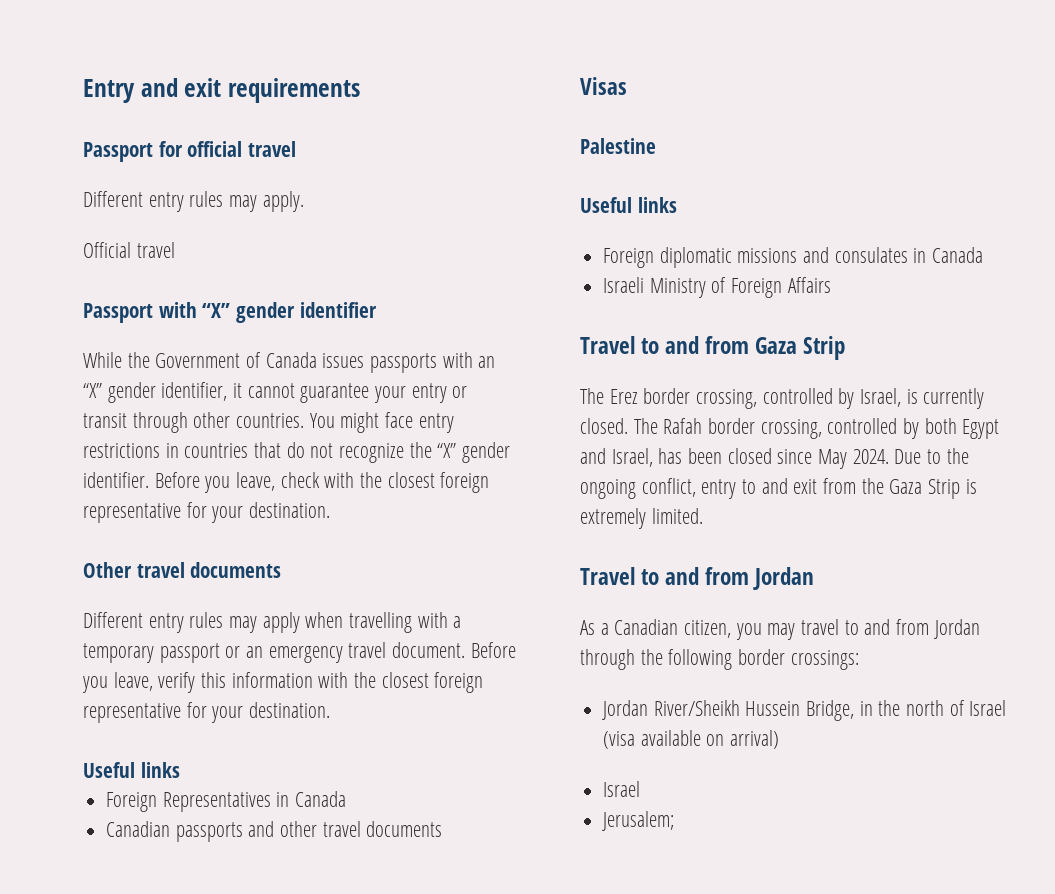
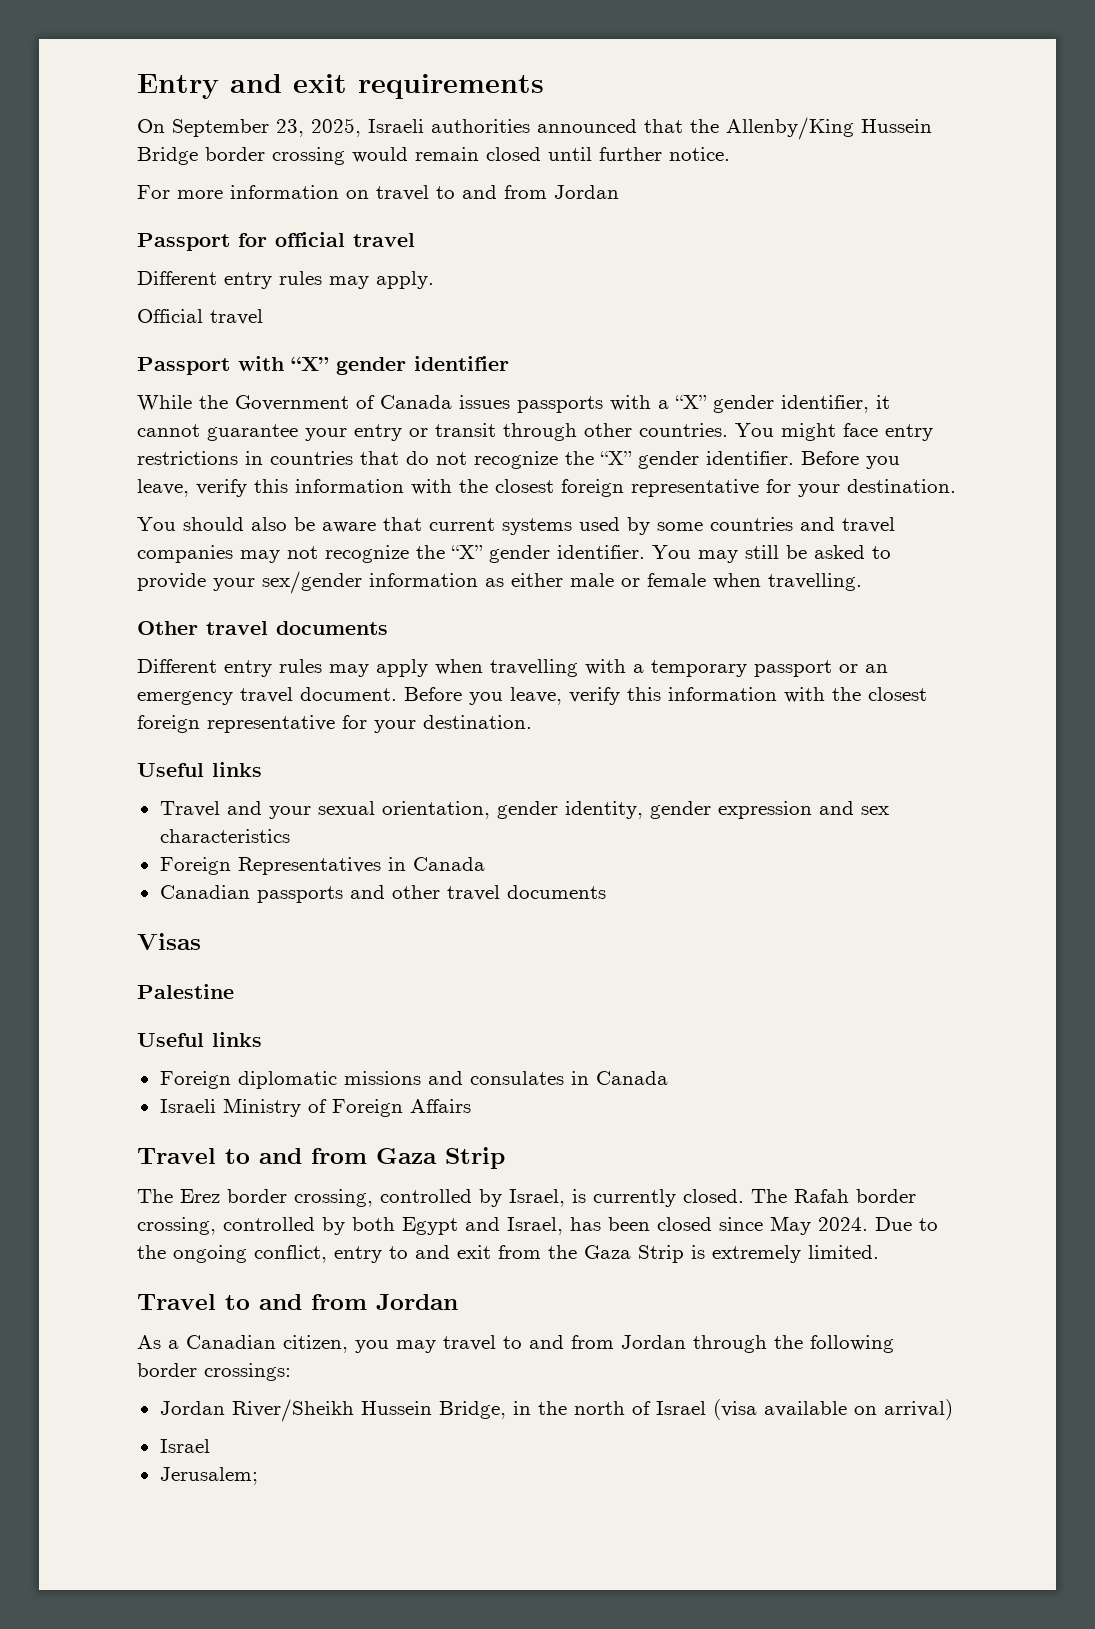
(360, 90) none -> [137,117,932,140] [137,147,730,165] [137,185,619,201] // On September 23, 2025, Israeli authorities announced that the Allenby/King Hussein Bridge border crossing would remain closed until further notice. // For more information on travel to and from Jordan
[478,356,496,368] an -> [658,400,669,409] a
[280,472,490,493] [83,502,331,523] check with the closest foreign representative for your destination. -> [196,479,956,497] [137,517,895,535] [137,545,891,563] [137,571,862,594] verify this information with the closest foreign representative for your destination. // You should also be aware that current systems used by some countries and travel companies may not recognize the “X” gender identifier. You may still be asked to provide your sex/gender information as either male or female when travelling.
(180, 770) none -> [159,801,889,819] [159,829,290,843] // Travel and your sexual orientation, gender identity, gender expression and sex characteristics

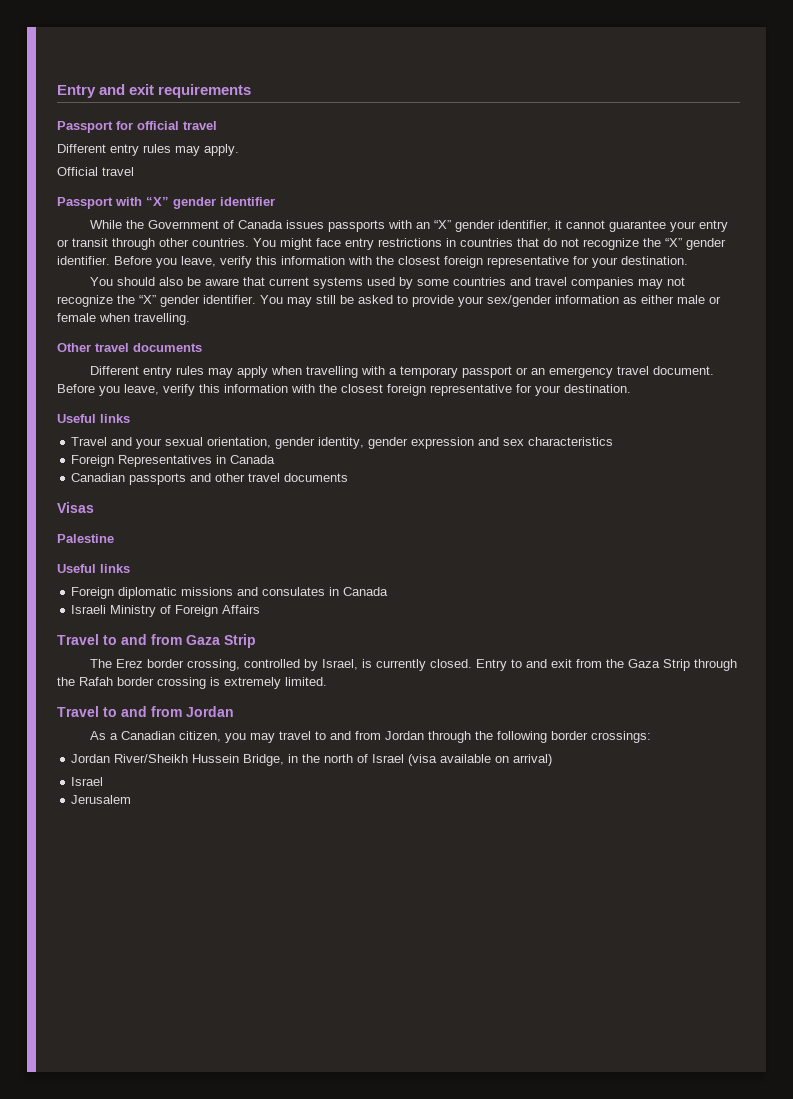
[137,117,932,140] [137,147,730,165] [137,185,619,201] // On September 23, 2025, Israeli authorities announced that the Allenby/King Hussein Bridge border crossing would remain closed until further notice. // For more information on travel to and from Jordan -> (252, 91) none
[658,400,669,409] a -> [415,222,430,229] an
[751,1189,916,1203] [137,1216,938,1235] [137,1245,382,1263] The Rafah border crossing, controlled by both Egypt and Israel, has been closed since May 2024. Due to the ongoing conflict, entry -> [475,659,507,671] Entry
(684, 1254) none -> [693,659,737,671] [57,677,206,689] through the Rafah border crossing
[159,1467,258,1485] Jerusalem; -> [71,795,132,804] Jerusalem

